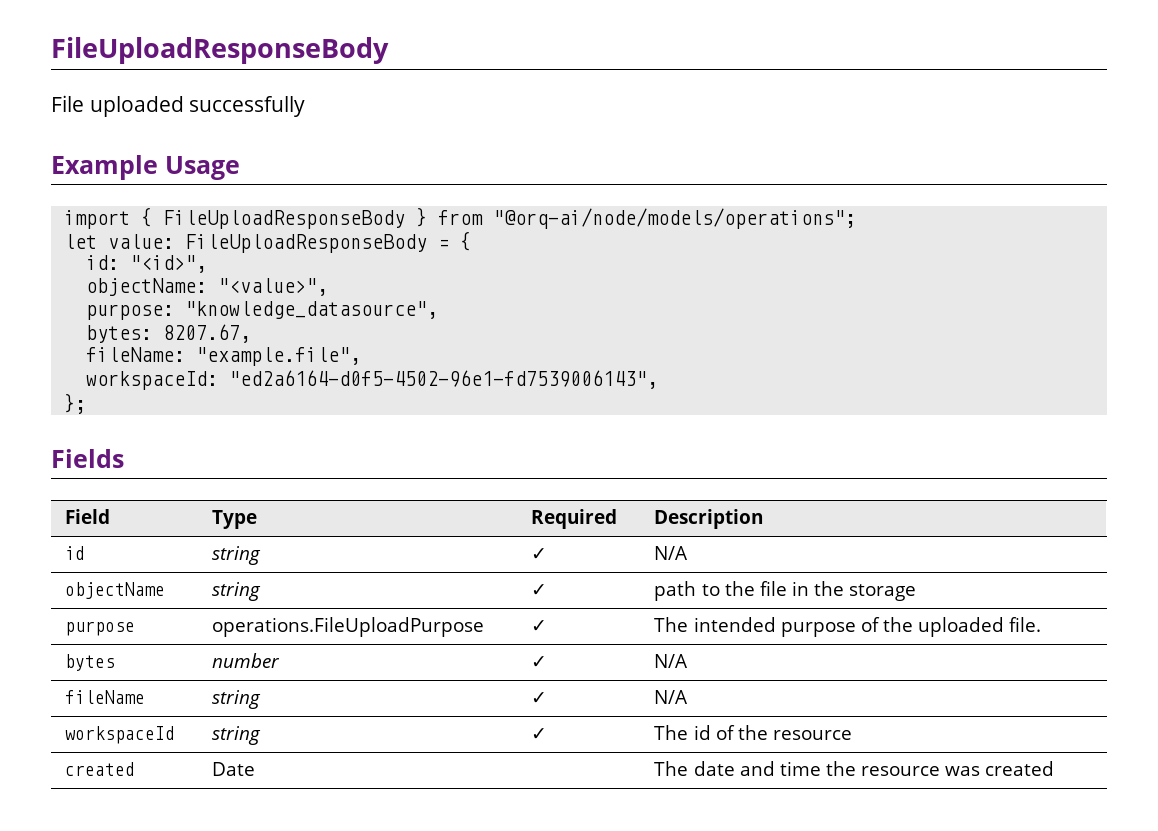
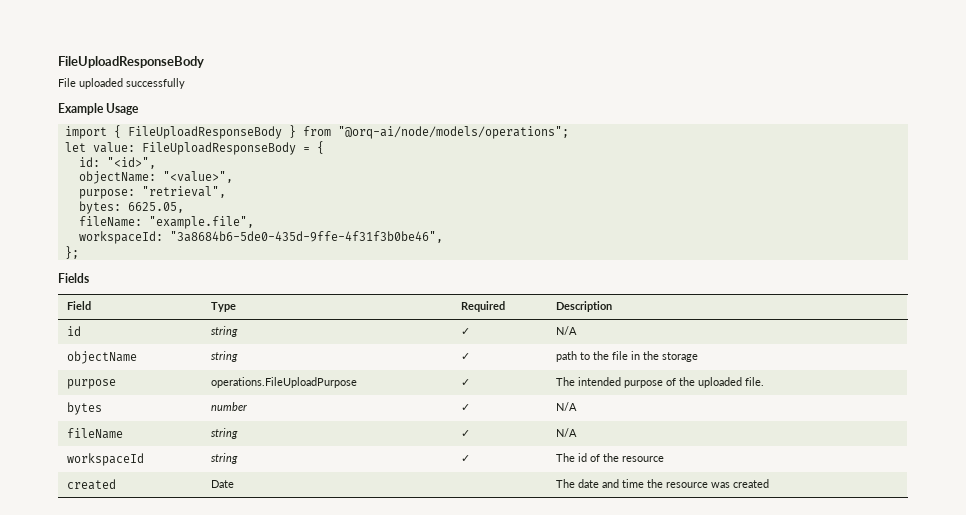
[184,301,438,319] "knowledge_datasource", -> [141,186,226,198] "retrieval",
[162,324,251,343] 8207.67, -> [127,202,184,213] 6625.05,
[228,370,658,389] "ed2a6164-d0f5-4502-96e1-fd7539006143", -> [169,231,443,243] "3a8684b6-5de0-435d-9ffe-4f31f3b0be46",

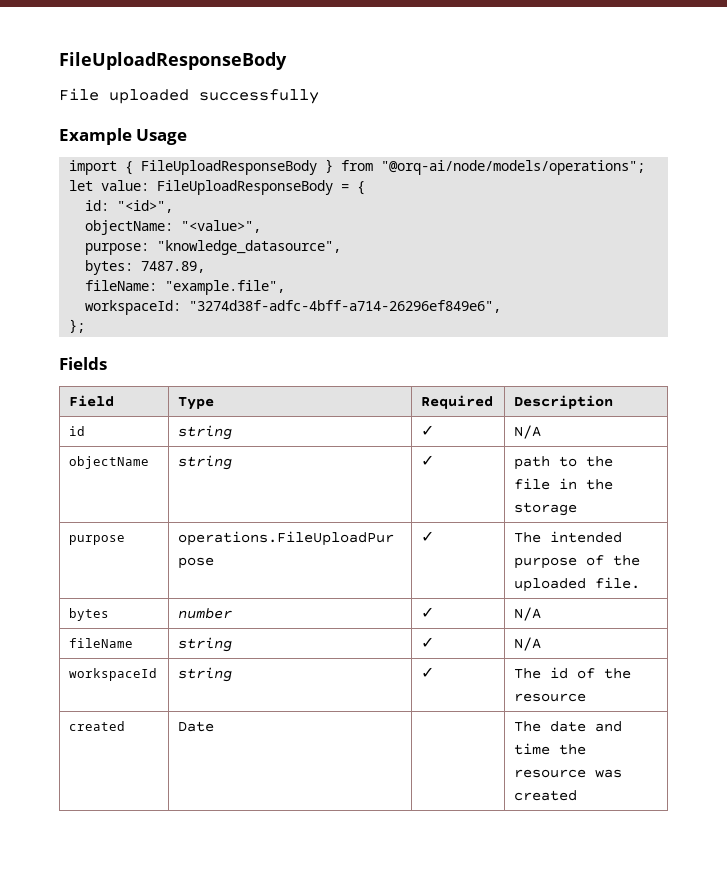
[141,186,226,198] "retrieval", -> [157,240,342,255] "knowledge_datasource",
[127,202,184,213] 6625.05, -> [141,261,206,273] 7487.89,
[169,231,443,243] "3a8684b6-5de0-435d-9ffe-4f31f3b0be46", -> [189,300,502,313] "3274d38f-adfc-4bff-a714-26296ef849e6",

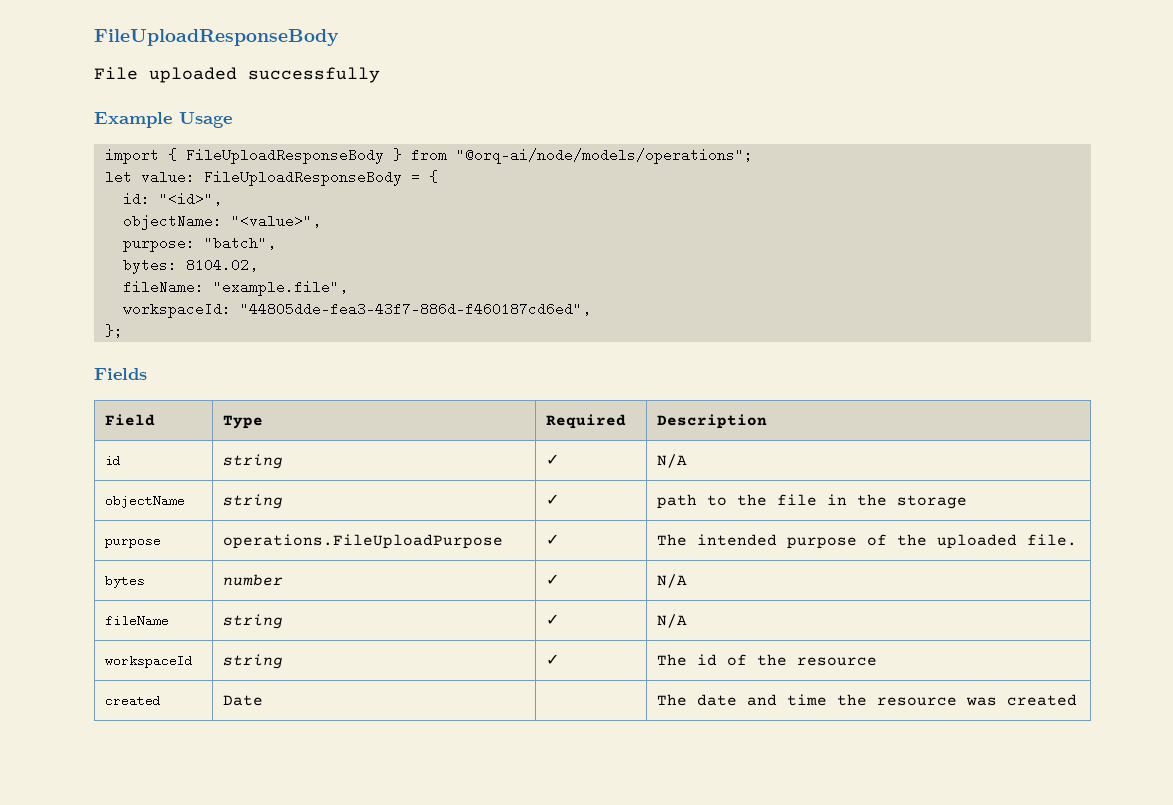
[157,240,342,255] "knowledge_datasource", -> [203,236,276,250] "batch",
[141,261,206,273] 7487.89, -> [185,258,258,272] 8104.02,
[189,300,502,313] "3274d38f-adfc-4bff-a714-26296ef849e6", -> [239,302,591,316] "44805dde-fea3-43f7-886d-f460187cd6ed",

